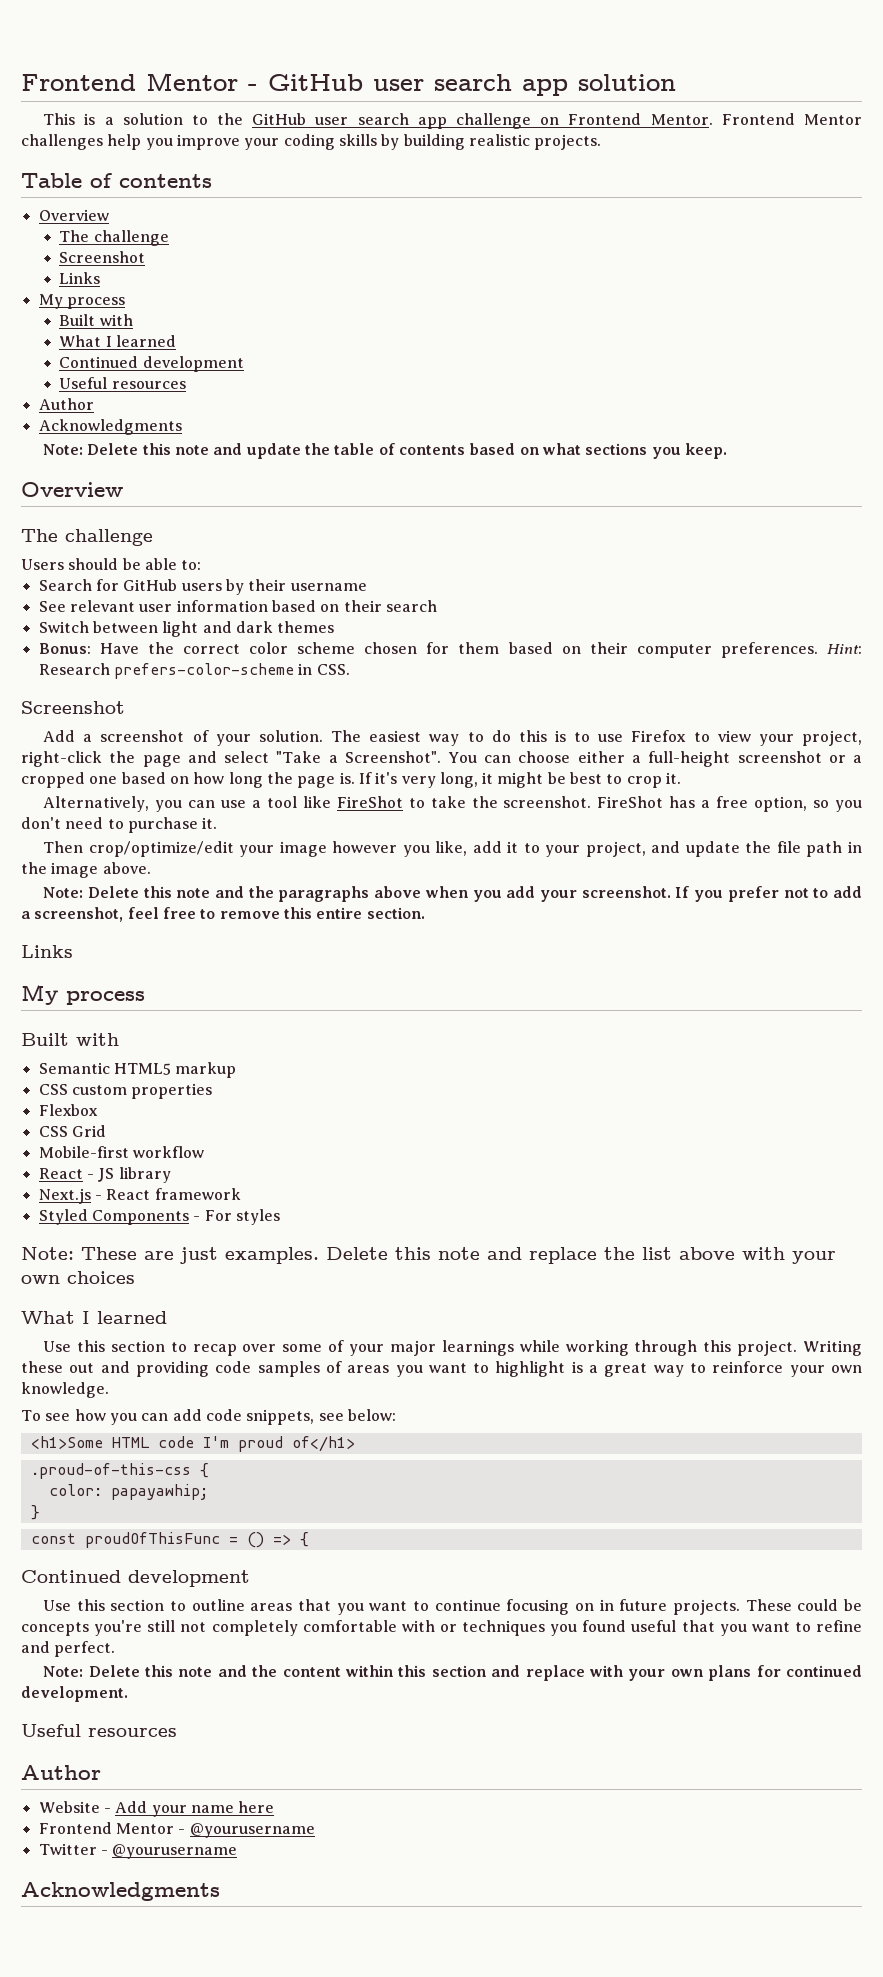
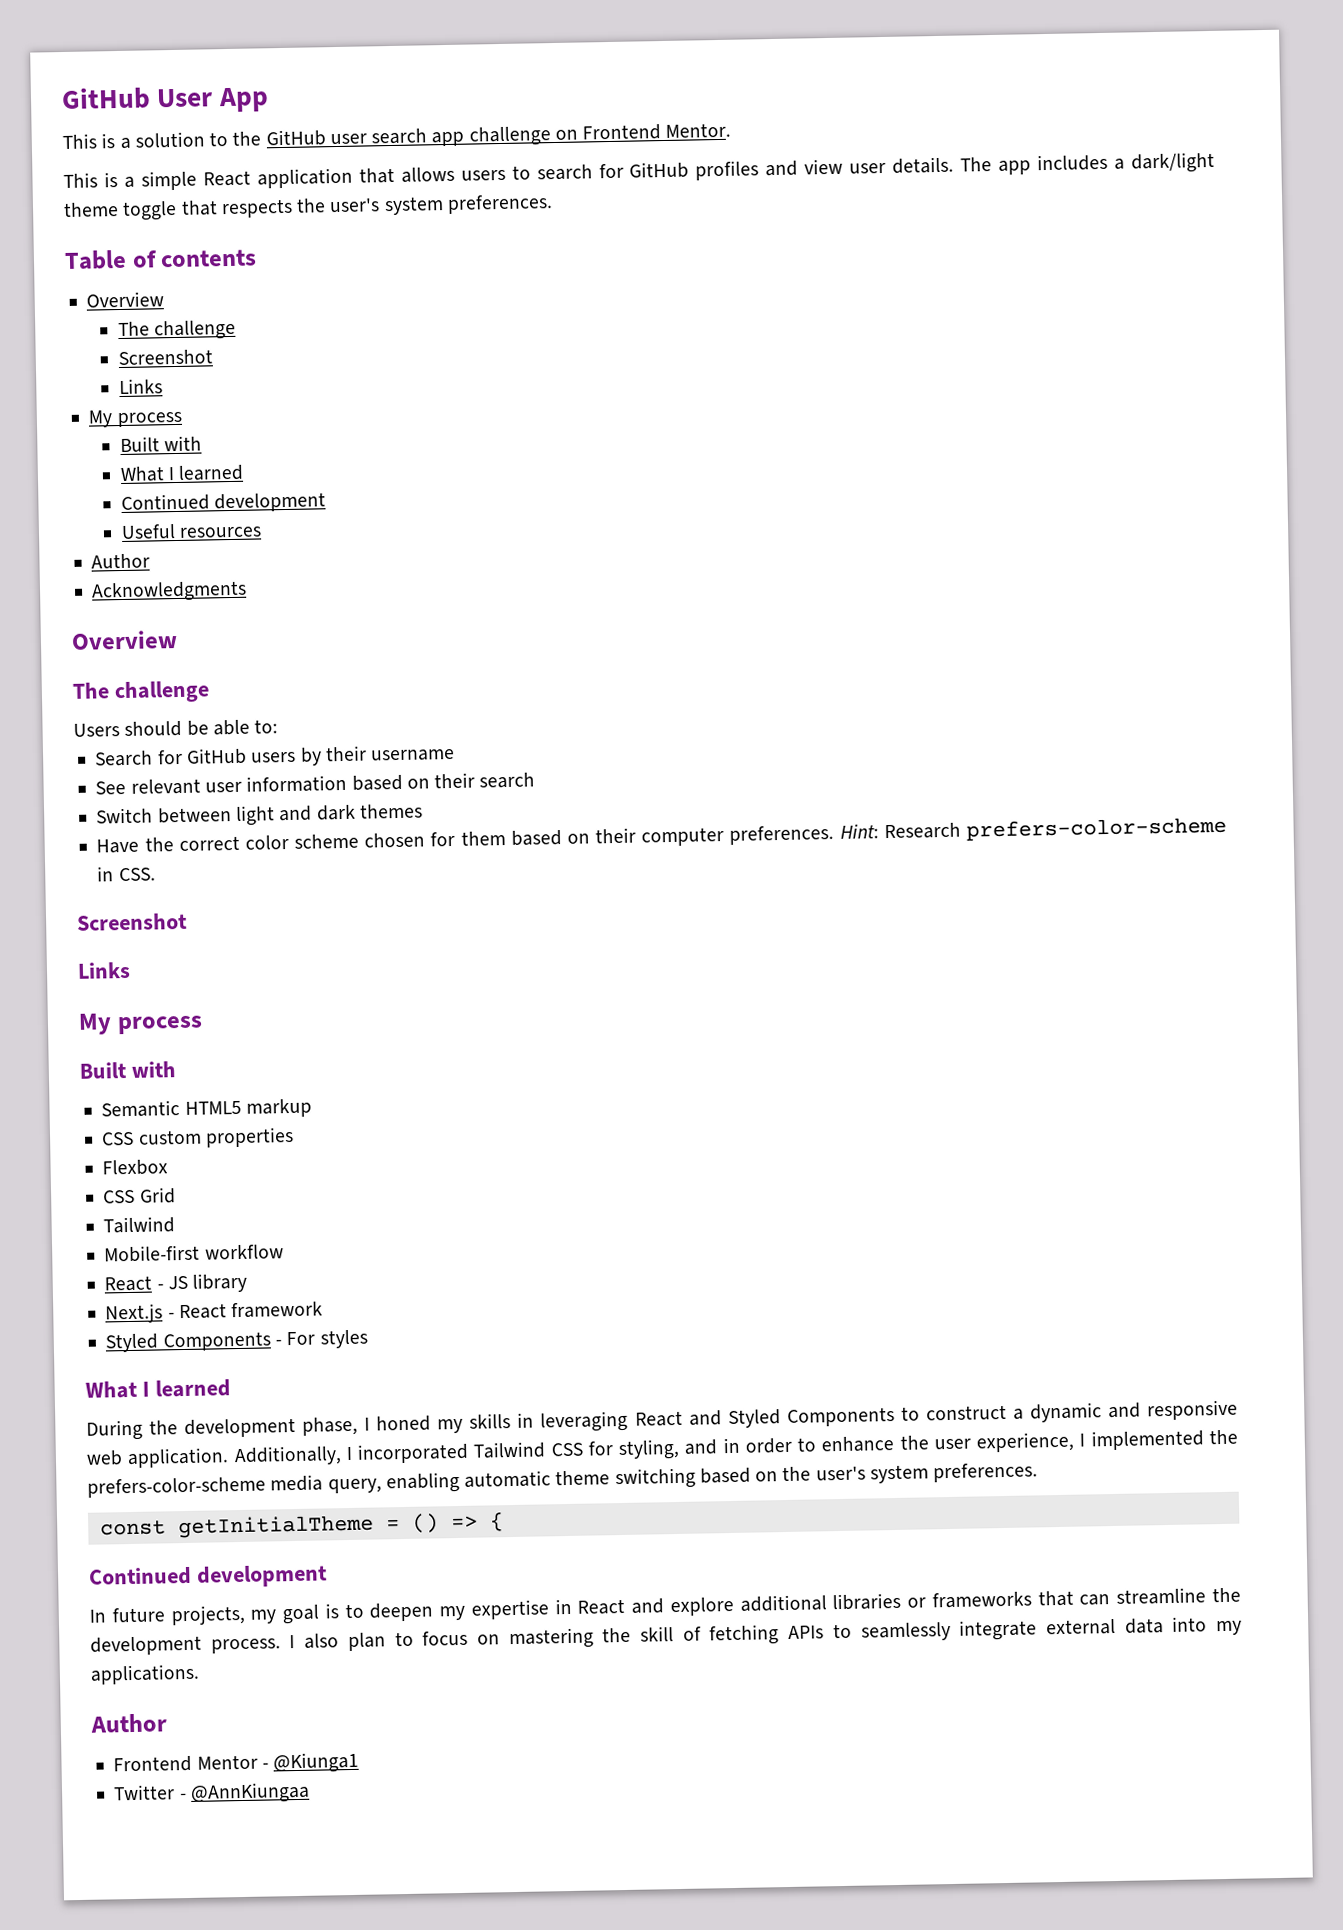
[21,73,676,96] Frontend Mentor - GitHub user search app solution -> [61,86,269,113] GitHub User App
[721,113,862,125] [21,134,602,150] Frontend Mentor challenges help you improve your coding skills by building realistic projects. -> [63,151,1216,191] [63,194,553,221] // This is a simple React application that allows users to search for GitHub profiles and view user details. The app includes a dark/light theme toggle that respects the user's system preferences.
[43,443,727,459] // Note: Delete this note and update the table of contents based on what sections you keep. -> (248, 591) none
[38,643,91,654] Bonus: -> (423, 811) none
[43,730,863,746] [21,751,862,767] [21,772,682,788] [43,796,862,812] [21,817,218,833] [43,841,862,857] [21,862,151,878] [43,886,863,902] [21,907,425,922] // Add a screenshot of your solution. The easiest way to do this is to use Firefox to view your project, right-click the page and select "Take a Screenshot". You can choose either a full-height screenshot or a cropped one based on how long the page is. If it's very long, it might be best to crop it. // Alternatively, you can use a tool like FireShot to take the screenshot. FireShot has a free option, so you don't need to purchase it. // Then crop/optimize/edit your image however you like, add it to your project, and update the file path in the image above. // Note: Delete this note and the paragraphs above when you add your screenshot. If you prefer not to add a screenshot, feel free to remove this entire section. -> (188, 921) none
(106, 1131) none -> [103,1216,176,1234] // Tailwind
[21,1247,836,1264] [21,1271,135,1284] [21,1311,167,1324] [43,1340,862,1356] [21,1361,862,1377] [21,1382,109,1398] [21,1409,396,1425] [30,1436,355,1452] [30,1463,209,1479] [48,1484,208,1500] [30,1505,40,1520] Note: These are just examples. Delete this note and replace the list above with your own choices // What I learned // Use this section to recap over some of your major learnings while working through this project. Writing these out and providing code samples of areas you want to highlight is a great way to reinforce your own knowledge. // To see how you can add code snippets, see below: // <h1>Some HTML code I'm proud of</h1> // .proud-of-this-css { // color: papayawhip; // } -> [85,1379,231,1399] [86,1399,1238,1441] [86,1429,1239,1469] [87,1462,1039,1498] What I learned // During the development phase, I honed my skills in leveraging React and Styled Components to construct a dynamic and responsive web application. Additionally, I incorporated Tailwind CSS for styling, and in order to enhance the user experience, I implemented the prefers-color-scheme media query, enabling automatic theme switching based on the user's system preferences.
[84,1532,220,1548] proudOfThisFunc -> [177,1514,374,1539] getInitialTheme
[43,1599,863,1615] [21,1620,862,1636] [21,1641,116,1657] [43,1665,862,1681] [21,1686,128,1702] [21,1724,177,1737] [21,1765,101,1780] [38,1801,275,1817] [38,1822,315,1838] Use this section to outline areas that you want to continue focusing on in future projects. These could be concepts you're still not completely comfortable with or techniques you found useful that you want to refine and perfect. // Note: Delete this note and the content within this section and replace with your own plans for continued development. // Useful resources // Author // Website - Add your name here // Frontend Mentor - @yourusername -> [89,1587,1242,1626] [90,1616,1243,1656] [90,1663,200,1685] [90,1713,167,1733] [113,1751,360,1774] In future projects, my goal is to deepen my expertise in React and explore additional libraries or frameworks that can streamline the development process. I also plan to focus on mastering the skill of fetching APIs to seamlessly integrate external data into my applications. // Author // Frontend Mentor - @Kiunga1
[112,1844,238,1859] [21,1882,220,1901] @yourusername // Acknowledgments -> [189,1781,310,1804] @AnnKiungaa

